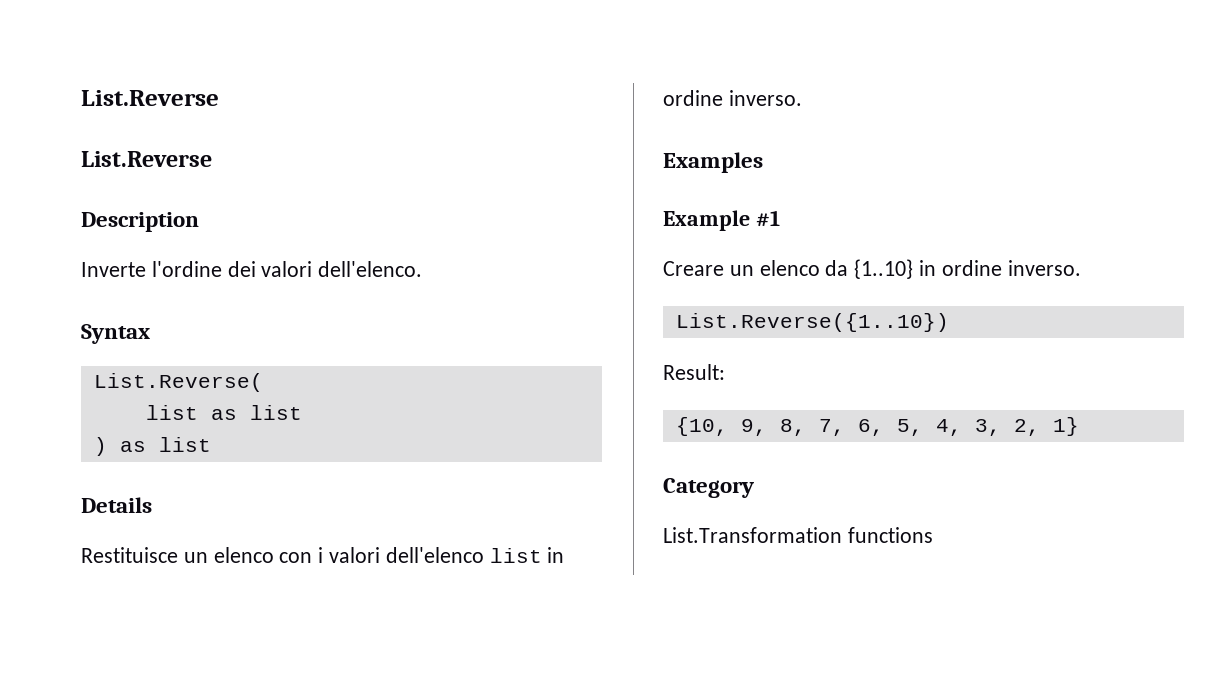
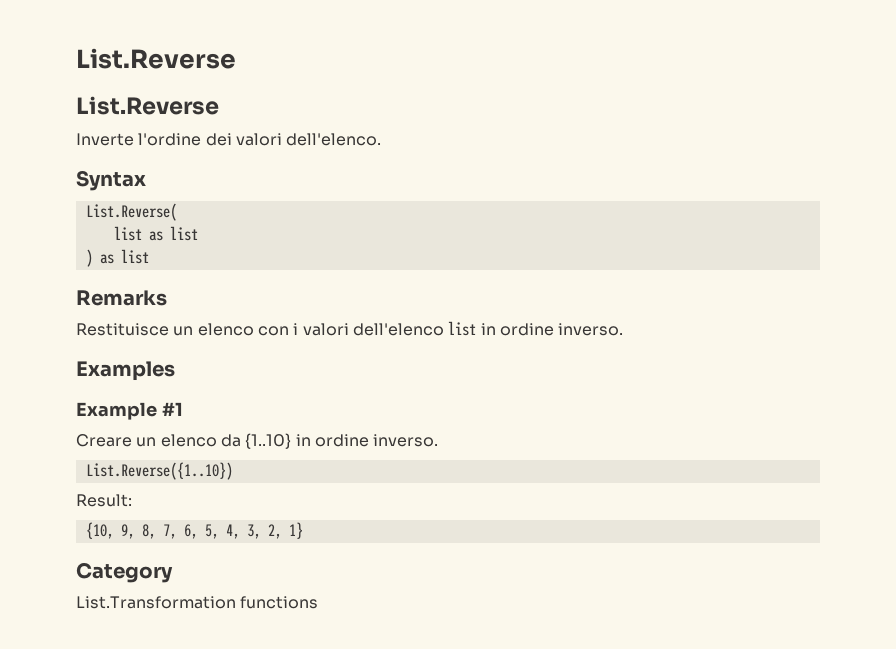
[81,212,199,232] // Description -> (219, 105) none
[81,497,152,513] Details -> [76,290,167,306] Remarks

